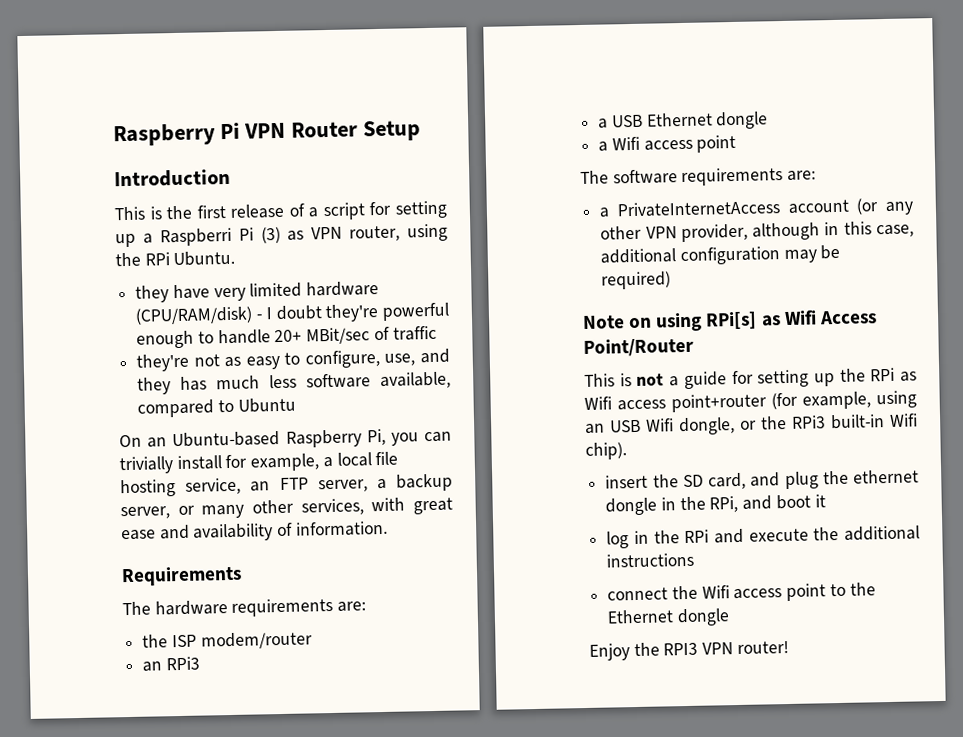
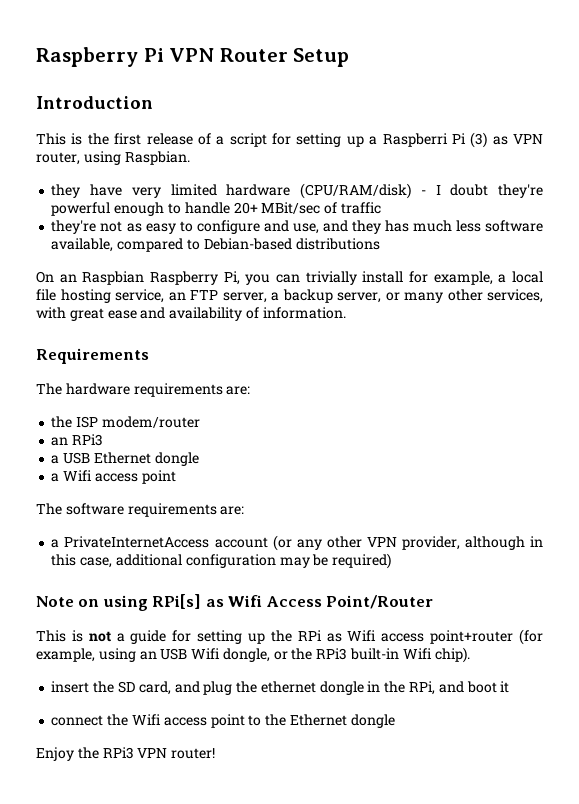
[115,250,236,267] the RPi Ubuntu. -> [124,151,190,165] Raspbian.
[304,350,380,369] configure, -> [196,220,289,234] configure and
[237,397,296,413] Ubuntu -> [203,238,380,250] Debian-based distributions
[172,430,281,448] Ubuntu-based -> [82,271,145,285] Raspbian
[606,525,920,549] [606,552,695,568] // log in the RPi and execute the additional instructions -> (510, 687) none
[663,642,699,656] RPI3 -> [102,747,134,759] RPi3

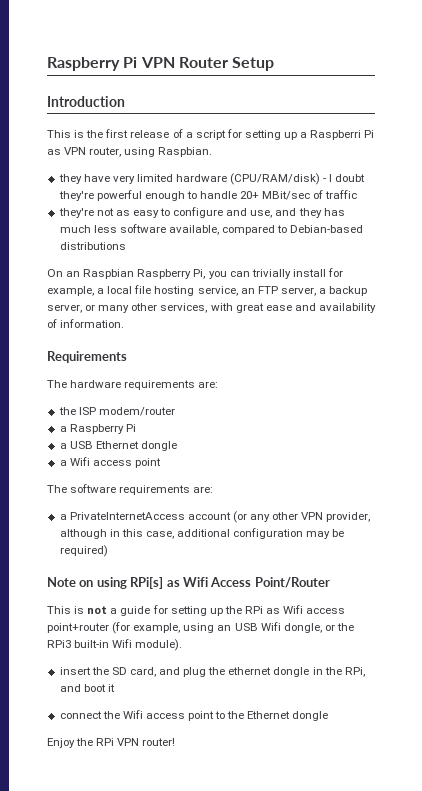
[470,132,488,148] (3) -> (375, 134) none
[51,434,104,446] an RPi3 -> [59,424,136,434] a Raspberry Pi
[434,647,470,663] chip). -> [135,639,183,651] module).
[102,747,134,759] RPi3 -> [96,738,115,746] RPi

